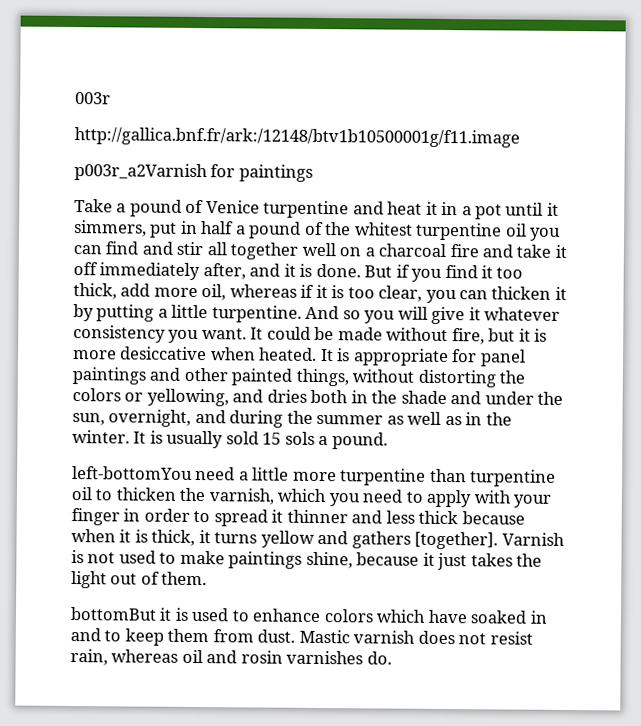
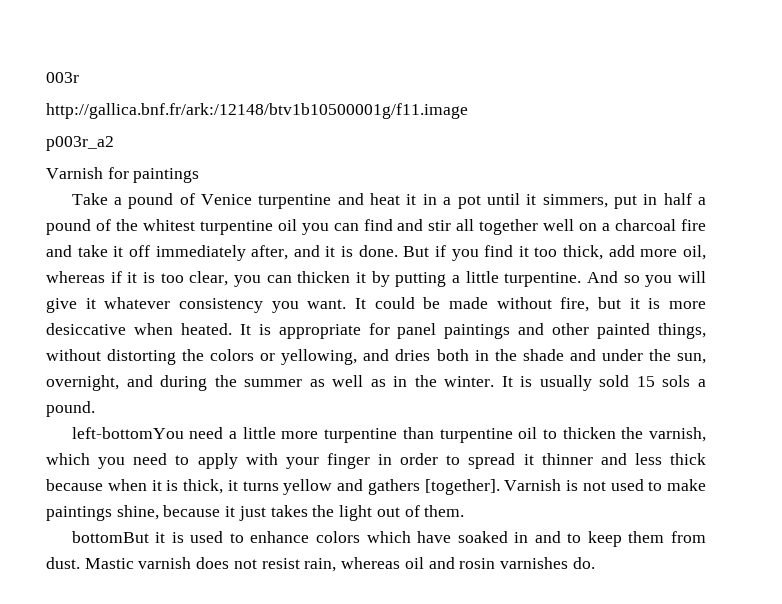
[74,163,208,182] p003r_a2Varnish -> [46,136,114,151] [46,167,103,179] p003r_a2 // Varnish

